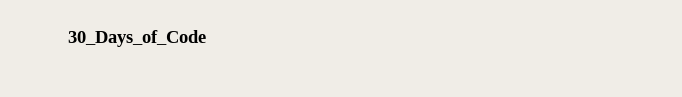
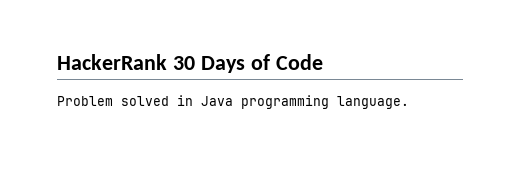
[68,30,206,47] 30_Days_of_Code -> [57,54,323,73] [57,95,409,109] HackerRank 30 Days of Code // Problem solved in Java programming language.

